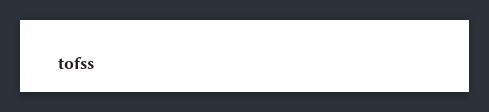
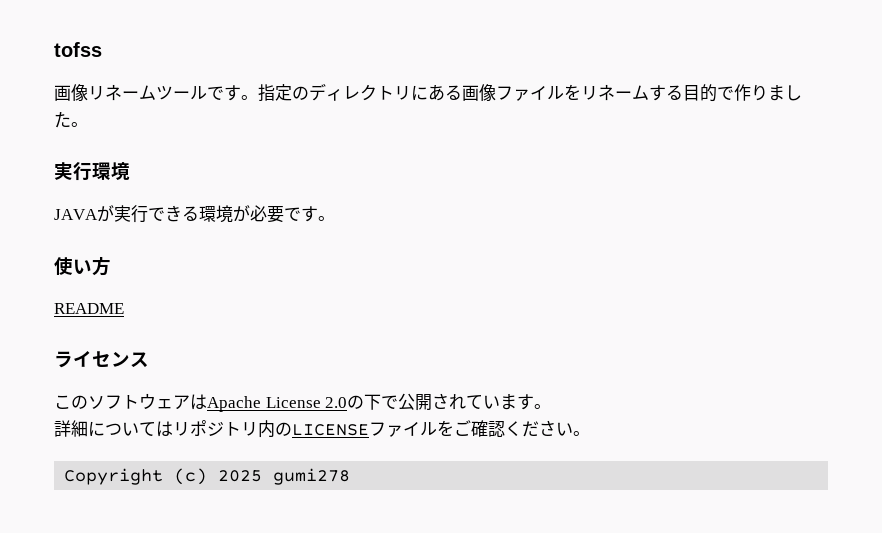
(94, 63) none -> [54,83,802,102] [54,111,88,128] [54,162,130,181] [54,205,335,223] [54,256,111,276] [54,303,124,314] [54,351,149,368] [54,393,552,412] [54,420,590,438] [64,468,351,485] // 画像リネームツールです。指定のディレクトリにある画像ファイルをリネームする目的で作りました。 // 実行環境 // JAVAが実行できる環境が必要です。 // 使い方 // README // ライセンス // このソフトウェアはApache License 2.0の下で公開されています。 // 詳細についてはリポジトリ内のLICENSEファイルをご確認ください。 // Copyright (c) 2025 gumi278

